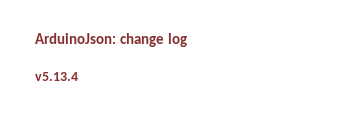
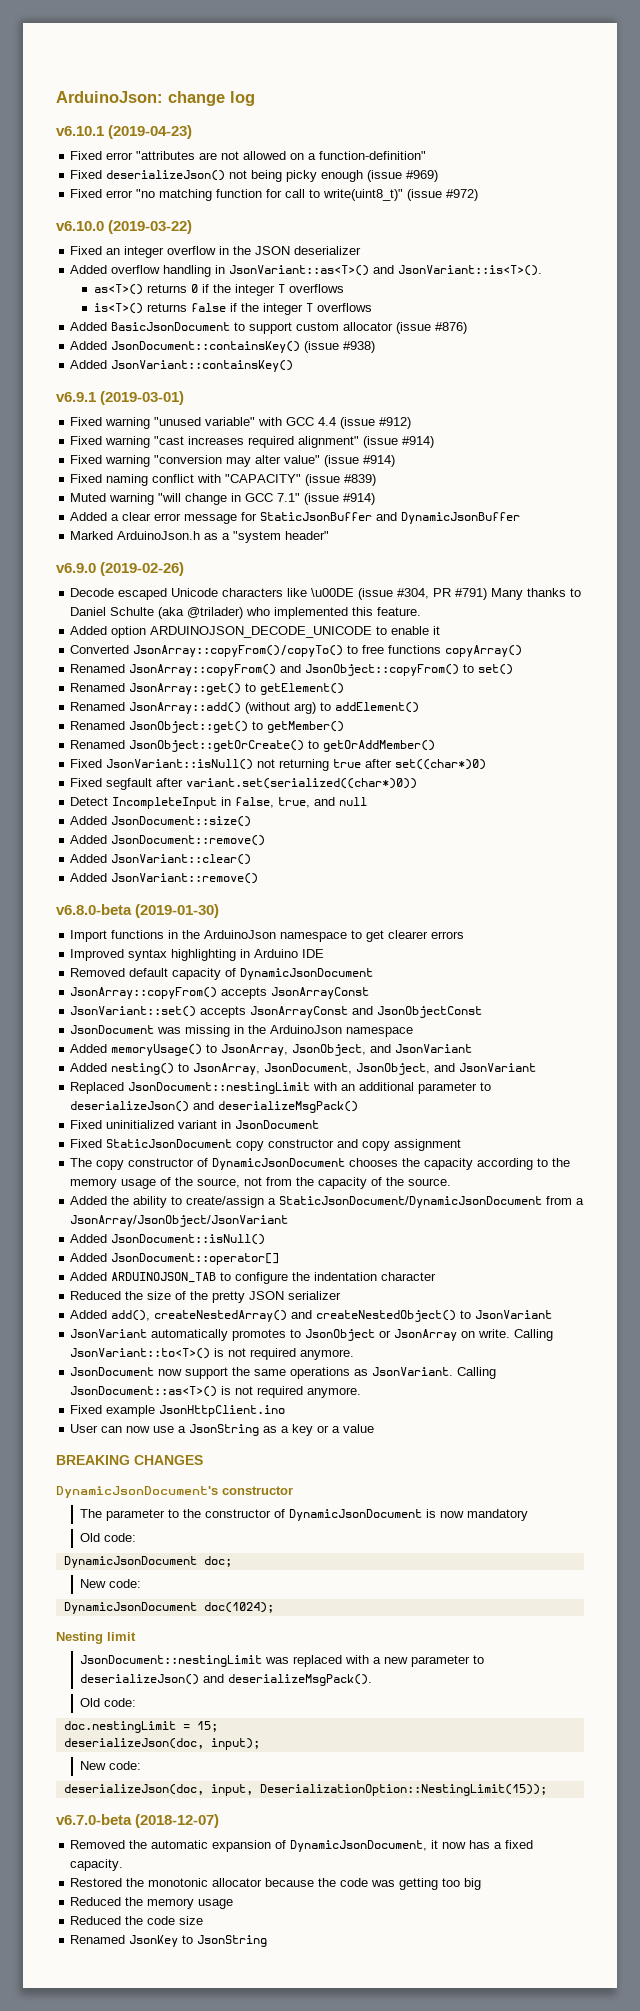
[35,72,78,81] v5.13.4 -> [56,125,193,139] [70,151,427,160] [70,170,439,182] [70,189,479,201] [56,220,193,234] [70,246,362,258] [70,265,543,277] [94,284,345,296] [94,303,373,315] [70,322,468,334] [70,341,376,353] [70,360,294,372] [56,391,185,405] [70,417,412,429] [70,436,435,448] [70,455,396,467] [70,474,377,486] [70,493,376,505] [70,512,521,524] [70,531,330,543] [56,562,185,576] [70,588,582,600] [70,607,422,619] [70,626,441,638] [70,645,523,657] [70,664,514,676] [70,683,345,695] [70,702,420,714] [70,721,345,733] [70,740,436,752] [70,759,487,771] [70,778,418,790] [70,797,368,809] [70,816,252,827] [70,835,266,846] [70,854,252,865] [70,873,259,884] [56,904,220,918] [70,930,465,942] [70,949,325,961] [70,968,374,980] [70,987,370,999] [70,1006,483,1018] [70,1025,414,1037] [70,1044,473,1056] [70,1063,537,1075] [70,1082,492,1094] [70,1101,359,1113] [70,1120,320,1129] [70,1139,462,1151] [70,1158,571,1170] [70,1177,452,1189] [70,1196,585,1208] [70,1215,289,1227] [70,1234,266,1245] [70,1253,280,1265] [70,1272,437,1284] [70,1291,342,1303] [70,1310,553,1322] [70,1329,554,1341] [70,1348,355,1360] [70,1367,497,1379] [70,1386,362,1398] [70,1405,286,1417] [70,1424,375,1436] [56,1455,203,1465] [56,1486,293,1498] [79,1509,528,1521] [79,1533,136,1542] [63,1556,232,1568] [79,1579,141,1588] [63,1602,274,1614] [56,1632,136,1644] [79,1655,484,1667] [79,1674,372,1686] [79,1698,136,1707] [63,1721,218,1733] [63,1738,260,1750] [79,1761,141,1770] [63,1784,547,1796] [56,1814,220,1828] [70,1840,534,1852] [70,1859,124,1871] [70,1878,482,1890] [70,1897,234,1909] [70,1916,204,1925] [70,1935,268,1947] v6.10.1 (2019-04-23) // Fixed error "attributes are not allowed on a function-definition" // Fixed deserializeJson() not being picky enough (issue #969) // Fixed error "no matching function for call to write(uint8_t)" (issue #972) // v6.10.0 (2019-03-22) // Fixed an integer overflow in the JSON deserializer // Added overflow handling in JsonVariant::as<T>() and JsonVariant::is<T>(). // as<T>() returns 0 if the integer T overflows // is<T>() returns false if the integer T overflows // Added BasicJsonDocument to support custom allocator (issue #876) // Added JsonDocument::containsKey() (issue #938) // Added JsonVariant::containsKey() // v6.9.1 (2019-03-01) // Fixed warning "unused variable" with GCC 4.4 (issue #912) // Fixed warning "cast increases required alignment" (issue #914) // Fixed warning "conversion may alter value" (issue #914) // Fixed naming conflict with "CAPACITY" (issue #839) // Muted warning "will change in GCC 7.1" (issue #914) // Added a clear error message for StaticJsonBuffer and DynamicJsonBuffer // Marked ArduinoJson.h as a "system header" // v6.9.0 (2019-02-26) // Decode escaped Unicode characters like \u00DE (issue #304, PR #791) Many thanks to Daniel Schulte (aka @trilader) who implemented this feature. // Added option ARDUINOJSON_DECODE_UNICODE to enable it // Converted JsonArray::copyFrom()/copyTo() to free functions copyArray() // Renamed JsonArray::copyFrom() and JsonObject::copyFrom() to set() // Renamed JsonArray::get() to getElement() // Renamed JsonArray::add() (without arg) to addElement() // Renamed JsonObject::get() to getMember() // Renamed JsonObject::getOrCreate() to getOrAddMember() // Fixed JsonVariant::isNull() not returning true after set((char*)0) // Fixed segfault after variant.set(serialized((char*)0)) // Detect IncompleteInput in false, true, and null // Added JsonDocument::size() // Added JsonDocument::remove() // Added JsonVariant::clear() // Added JsonVariant::remove() // v6.8.0-beta (2019-01-30) // Import functions in the ArduinoJson namespace to get clearer errors // Improved syntax highlighting in Arduino IDE // Removed default capacity of DynamicJsonDocument // JsonArray::copyFrom() accepts JsonArrayConst // JsonVariant::set() accepts JsonArrayConst and JsonObjectConst // JsonDocument was missing in the ArduinoJson namespace // Added memoryUsage() to JsonArray, JsonObject, and JsonVariant // Added nesting() to JsonArray, JsonDocument, JsonObject, and JsonVariant // Replaced JsonDocument::nestingLimit with an additional parameter to deserializeJson() and deserializeMsgPack() // Fixed uninitialized variant in JsonDocument // Fixed StaticJsonDocument copy constructor and copy assignment // The copy constructor of DynamicJsonDocument chooses the capacity according to the memory usage of the source, not from the capacity of the source. // Added the ability to create/assign a StaticJsonDocument/DynamicJsonDocument from a JsonArray/JsonObject/JsonVariant // Added JsonDocument::isNull() // Added JsonDocument::operator[] // Added ARDUINOJSON_TAB to configure the indentation character // Reduced the size of the pretty JSON serializer // Added add(), createNestedArray() and createNestedObject() to JsonVariant // JsonVariant automatically promotes to JsonObject or JsonArray on write. Calling JsonVariant::to<T>() is not required anymore. // JsonDocument now support the same operations as JsonVariant. Calling JsonDocument::as<T>() is not required anymore. // Fixed example JsonHttpClient.ino // User can now use a JsonString as a key or a value // BREAKING CHANGES // DynamicJsonDocument's constructor // The parameter to the constructor of DynamicJsonDocument is now mandatory // Old code: // DynamicJsonDocument doc; // New code: // DynamicJsonDocument doc(1024); // Nesting limit // JsonDocument::nestingLimit was replaced with a new parameter to deserializeJson() and deserializeMsgPack(). // Old code: // doc.nestingLimit = 15; // deserializeJson(doc, input); // New code: // deserializeJson(doc, input, DeserializationOption::NestingLimit(15)); // v6.7.0-beta (2018-12-07) // Removed the automatic expansion of DynamicJsonDocument, it now has a fixed capacity. // Restored the monotonic allocator because the code was getting too big // Reduced the memory usage // Reduced the code size // Renamed JsonKey to JsonString

